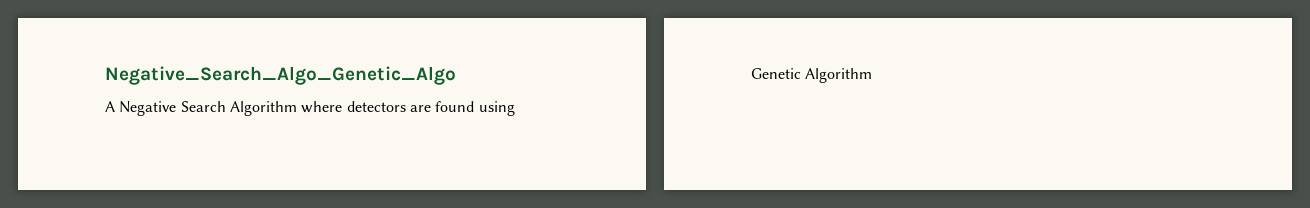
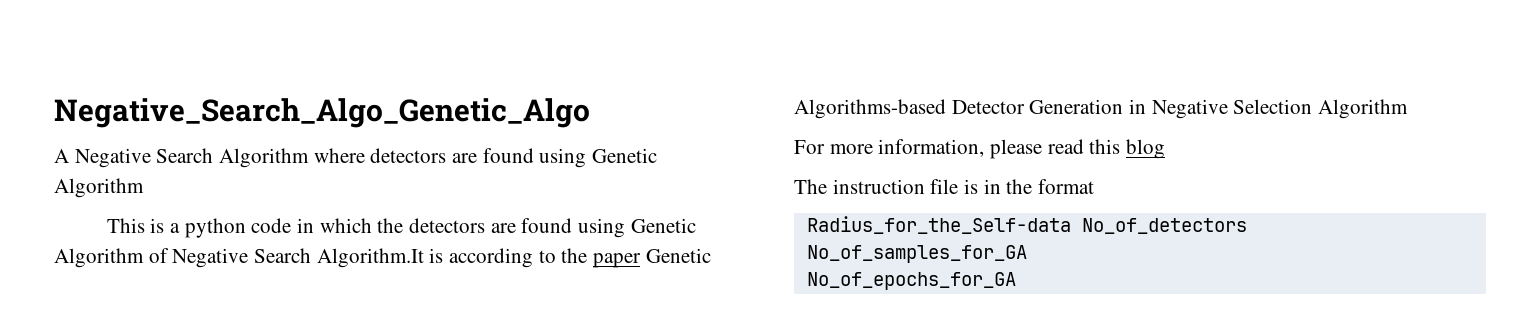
(873, 75) none -> [106,218,696,238] [54,248,711,268] [794,99,1409,119] [794,139,1166,159] [794,179,1095,194] [806,216,1247,234] [806,245,1027,263] [806,272,1016,290] // This is a python code in which the detectors are found using Genetic Algorithm of Negative Search Algorithm.It is according to the paper Genetic Algorithms-based Detector Generation in Negative Selection Algorithm // For more information, please read this blog // The instruction file is in the format // Radius_for_the_Self-data No_of_detectors No_of_samples_for_GA // No_of_epochs_for_GA

